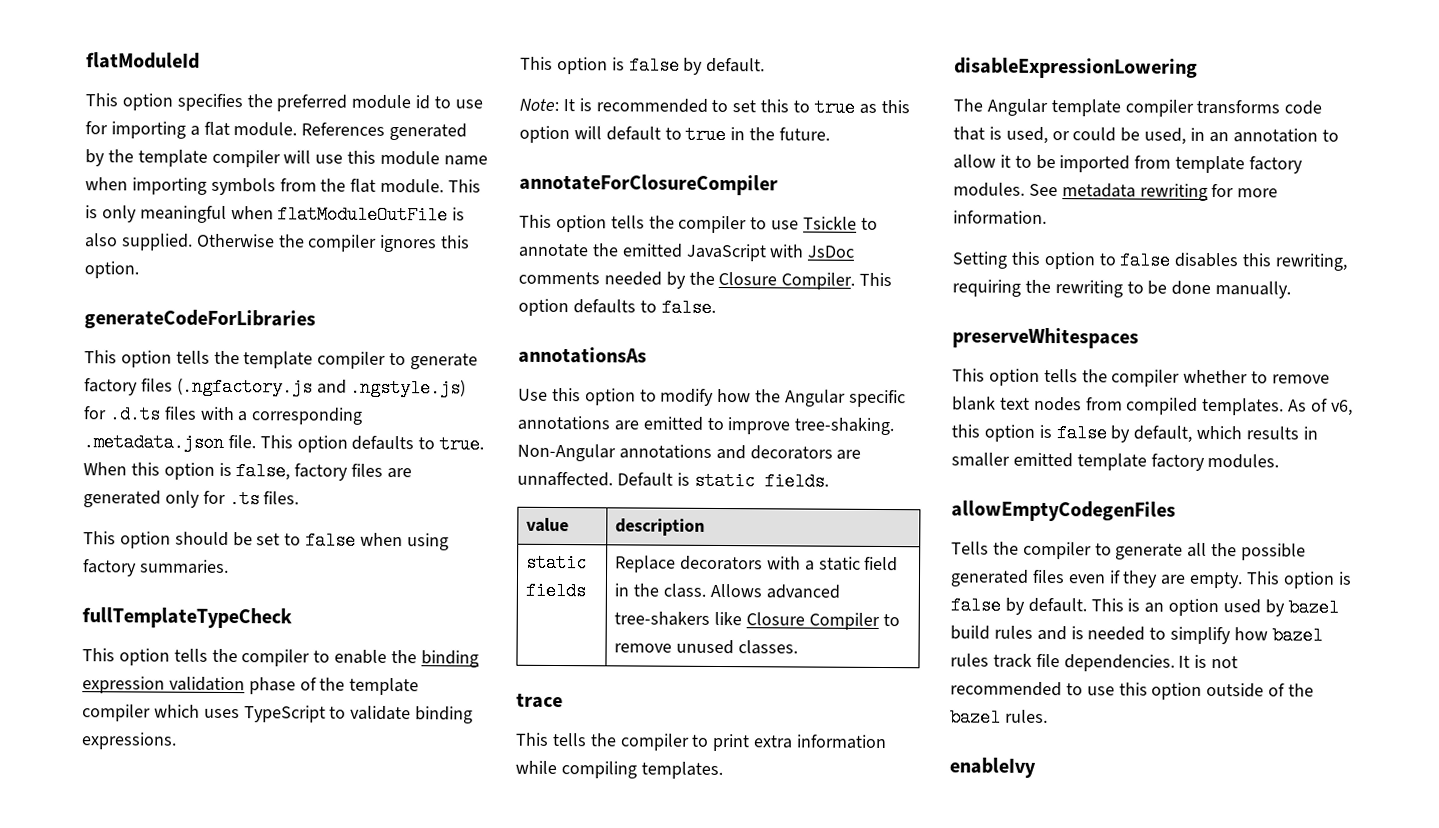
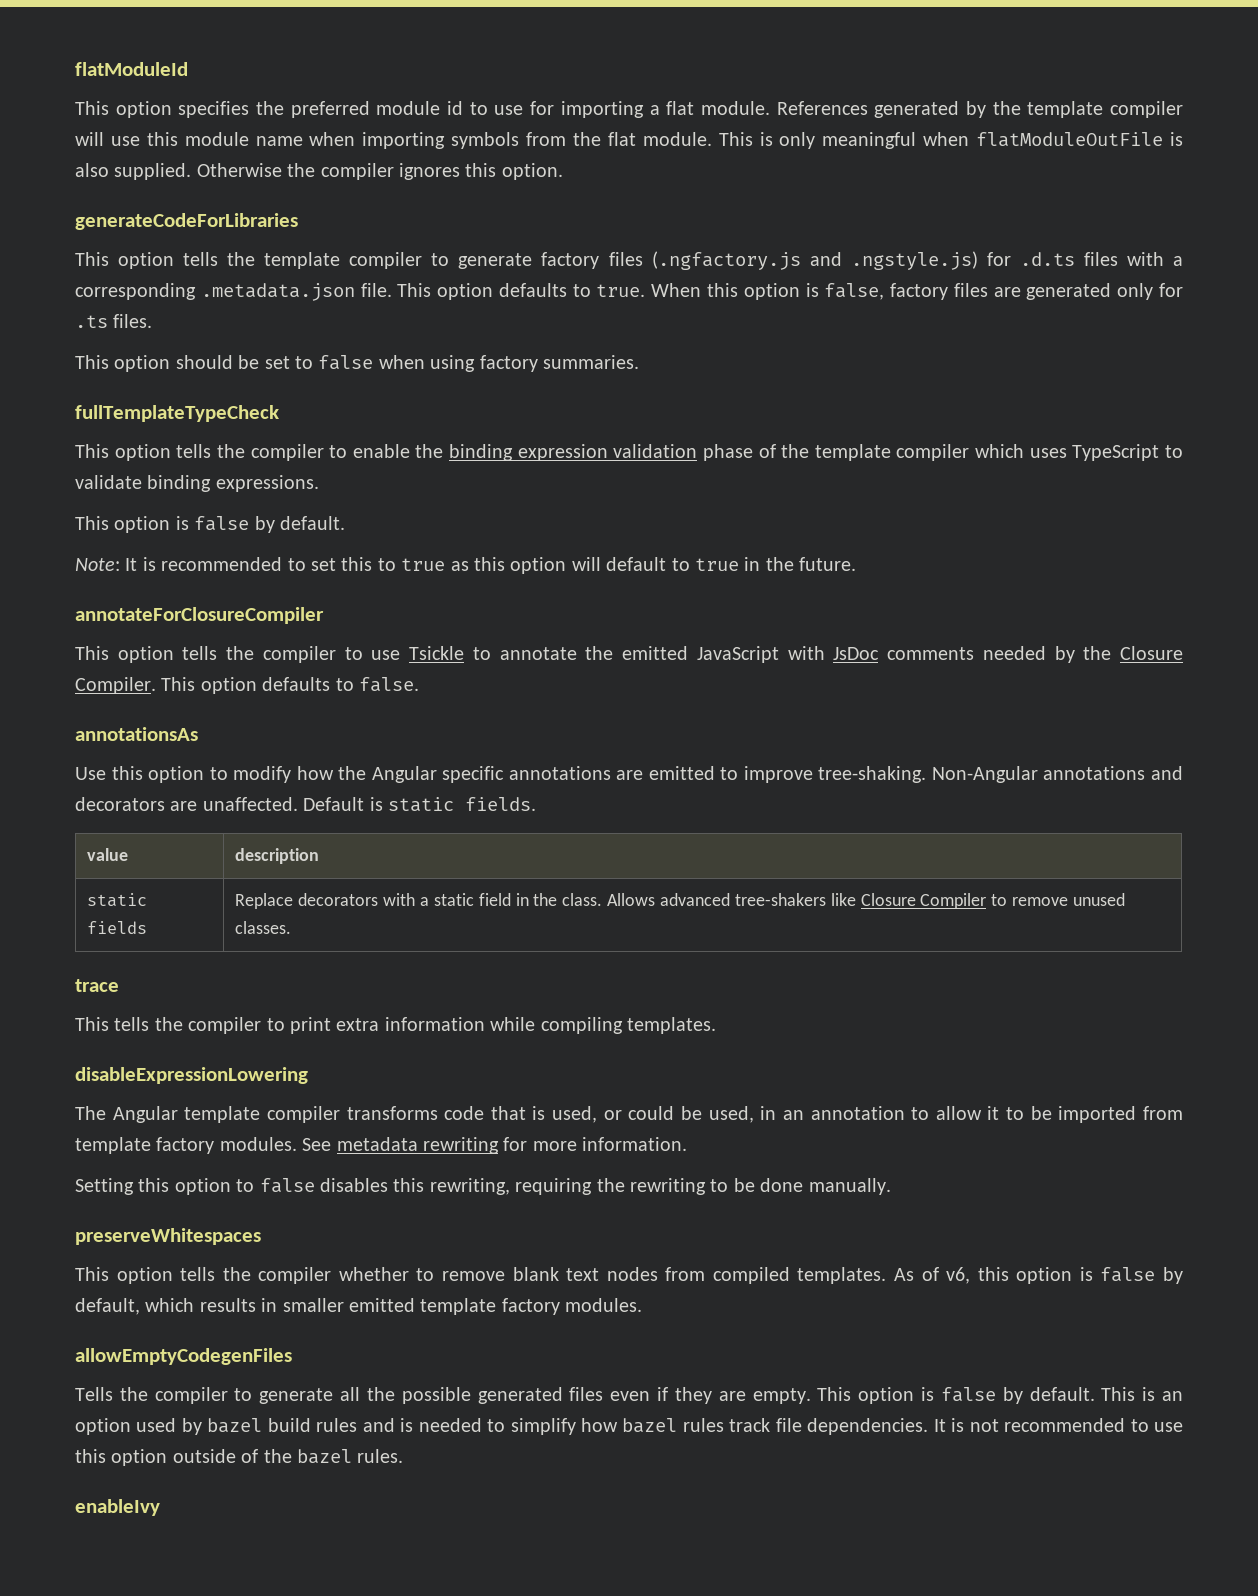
[517,471,613,487] unnaffected. -> [202,797,298,811] unaffected.

